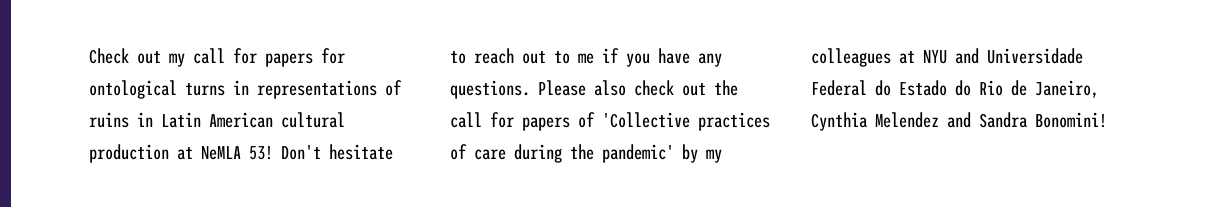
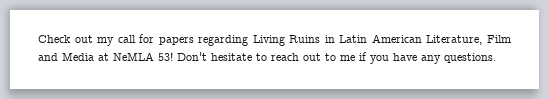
[321,48,345,64] [89,80,402,99] [89,112,345,128] [89,144,169,163] for ontological turns in representations of ruins in Latin American cultural production -> [198,34,512,46] [38,52,94,61] regarding Living Ruins in Latin American Literature, Film and Media
[538,80,738,96] [450,112,770,131] [450,144,722,163] [811,48,1083,67] [811,80,1099,98] [811,112,1107,131] Please also check out the call for papers of 'Collective practices of care during the pandemic' by my colleagues at NYU and Universidade Federal do Estado do Rio de Janeiro, Cynthia Melendez and Sandra Bonomini! -> (496, 58) none

